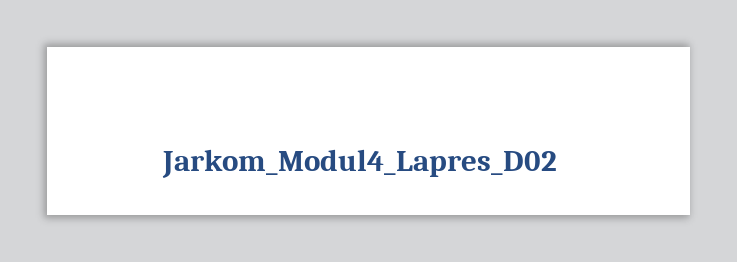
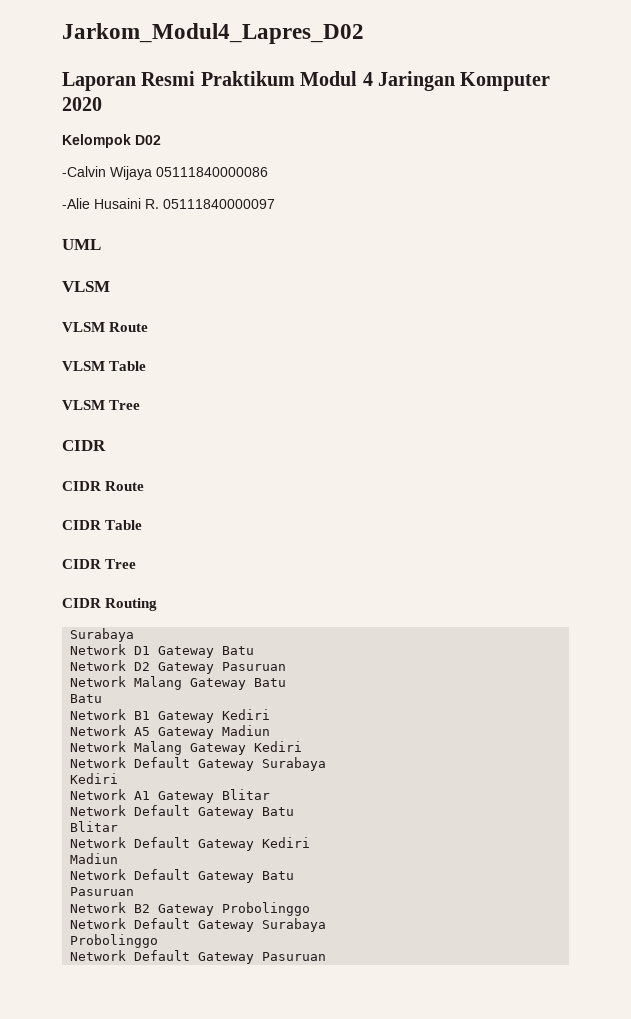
(557, 163) none -> [62,71,551,91] [62,97,102,111] [62,134,161,148] [62,166,268,180] [62,198,275,209] [62,239,101,250] [62,281,110,292] [62,322,149,332] [62,361,147,371] [62,400,141,410] [62,440,106,451] [62,481,145,491] [62,520,143,530] [62,559,137,569] [62,598,158,611] [70,628,135,642] [70,644,255,658] [70,660,287,674] [70,676,287,690] [70,694,103,703] [70,709,271,723] [70,725,271,739] [70,741,303,755] [70,757,327,771] [70,773,119,784] [70,789,271,803] [70,805,295,819] [70,821,119,832] [70,837,311,851] [70,853,119,864] [70,869,295,883] [70,887,135,896] [70,902,311,916] [70,918,327,932] [70,934,159,948] [70,950,327,964] // Laporan Resmi Praktikum Modul 4 Jaringan Komputer 2020 // Kelompok D02 // -Calvin Wijaya 05111840000086 // -Alie Husaini R. 05111840000097 // UML // VLSM // VLSM Route // VLSM Table // VLSM Tree // CIDR // CIDR Route // CIDR Table // CIDR Tree // CIDR Routing // Surabaya // Network D1 Gateway Batu // Network D2 Gateway Pasuruan // Network Malang Gateway Batu // Batu // Network B1 Gateway Kediri // Network A5 Gateway Madiun // Network Malang Gateway Kediri // Network Default Gateway Surabaya // Kediri // Network A1 Gateway Blitar // Network Default Gateway Batu // Blitar // Network Default Gateway Kediri // Madiun // Network Default Gateway Batu // Pasuruan // Network B2 Gateway Probolinggo // Network Default Gateway Surabaya // Probolinggo // Network Default Gateway Pasuruan

